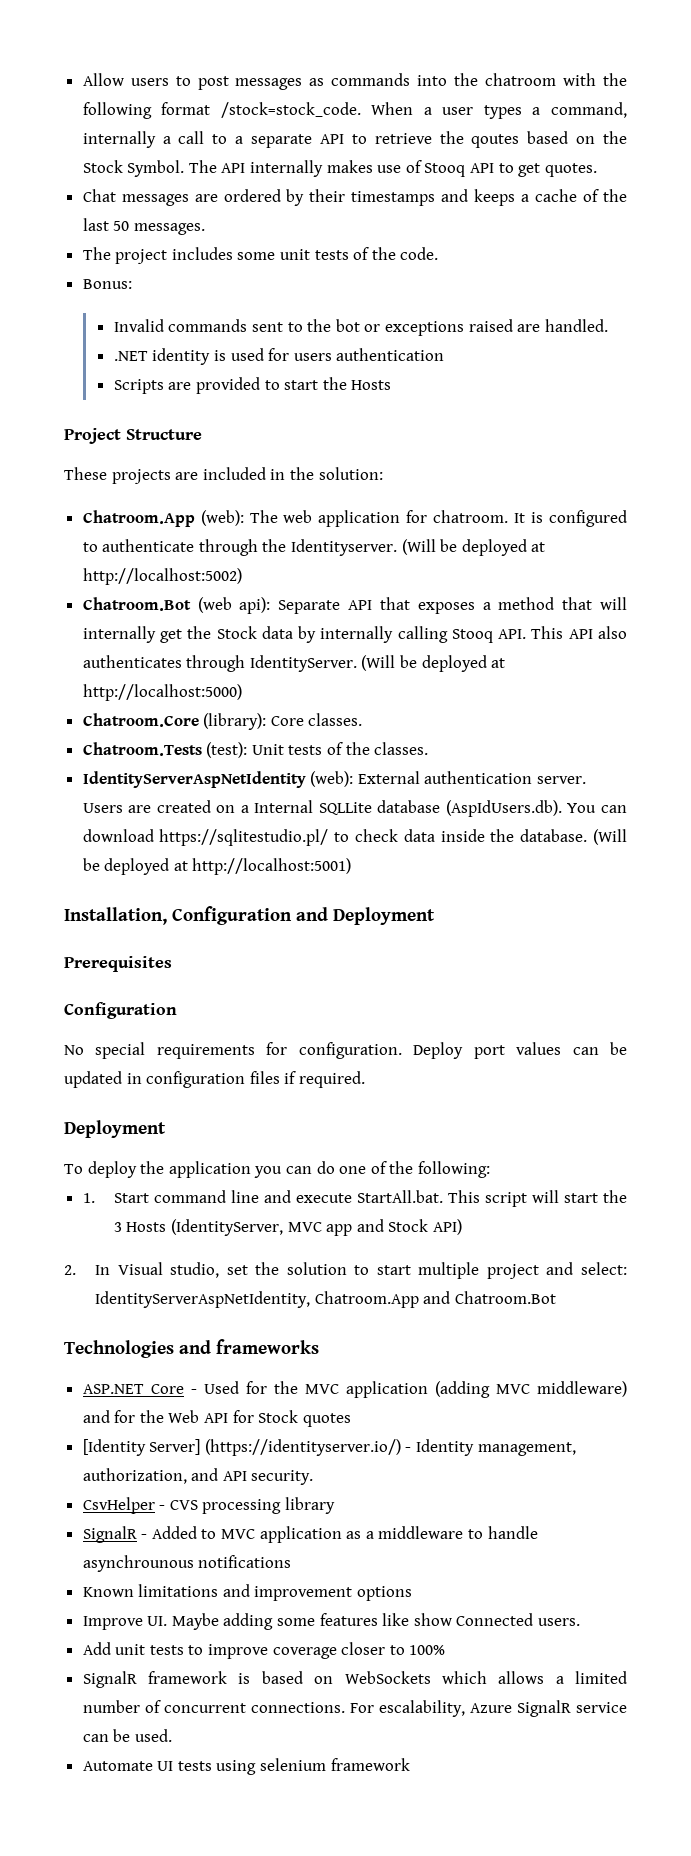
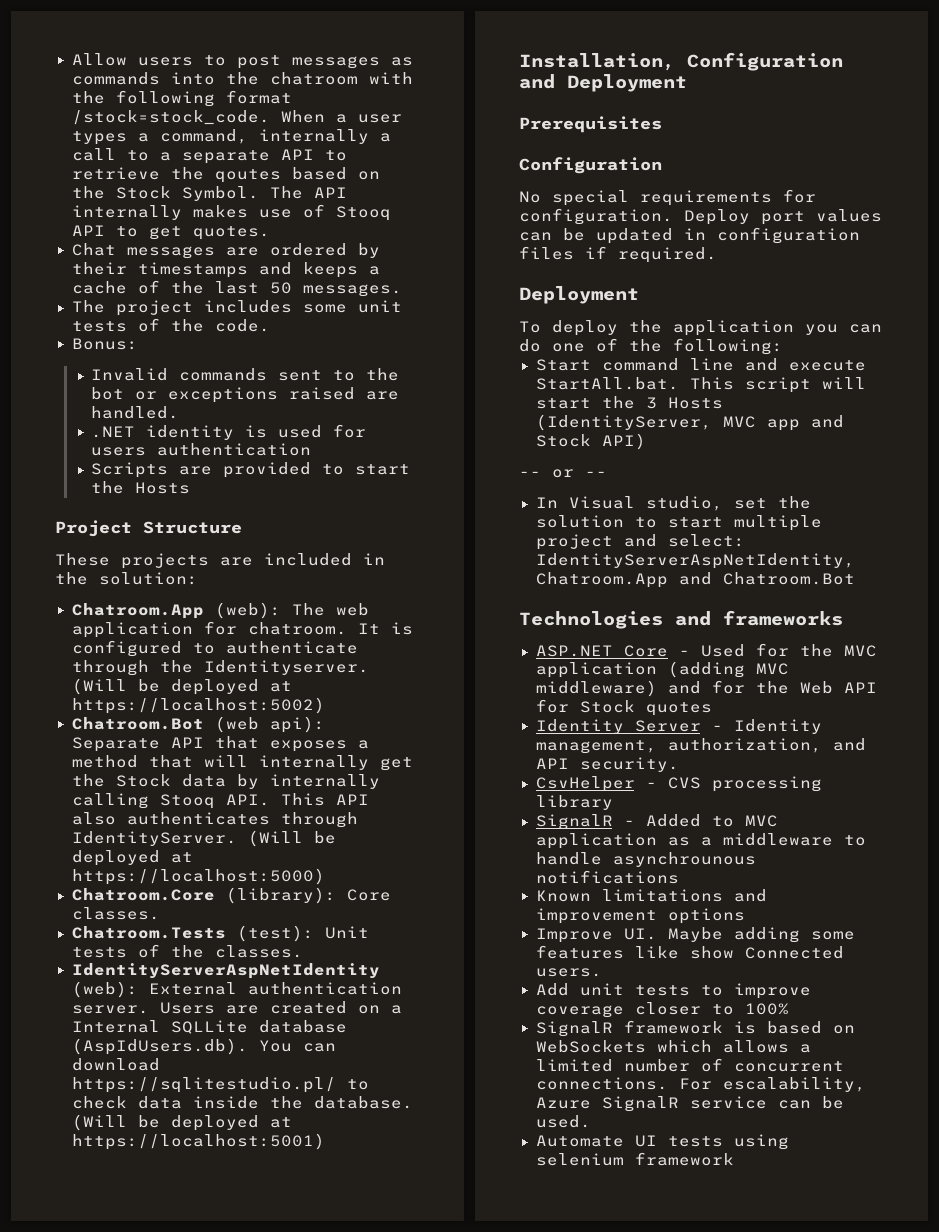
[82,568,242,585] http://localhost:5002) -> [71,697,325,714] https://localhost:5002)
[82,684,242,701] http://localhost:5000) -> [71,868,325,885] https://localhost:5000)
[192,858,352,875] http://localhost:5001) -> [71,1133,325,1150] https://localhost:5001)
[82,1193,95,1203] 1. -> (783, 346) none
[64,1265,76,1275] 2. -> [519,469,607,478] -- or -- //
[82,1439,401,1456] [Identity Server] (https://identityserver.io/) -> [535,719,701,734] Identity Server

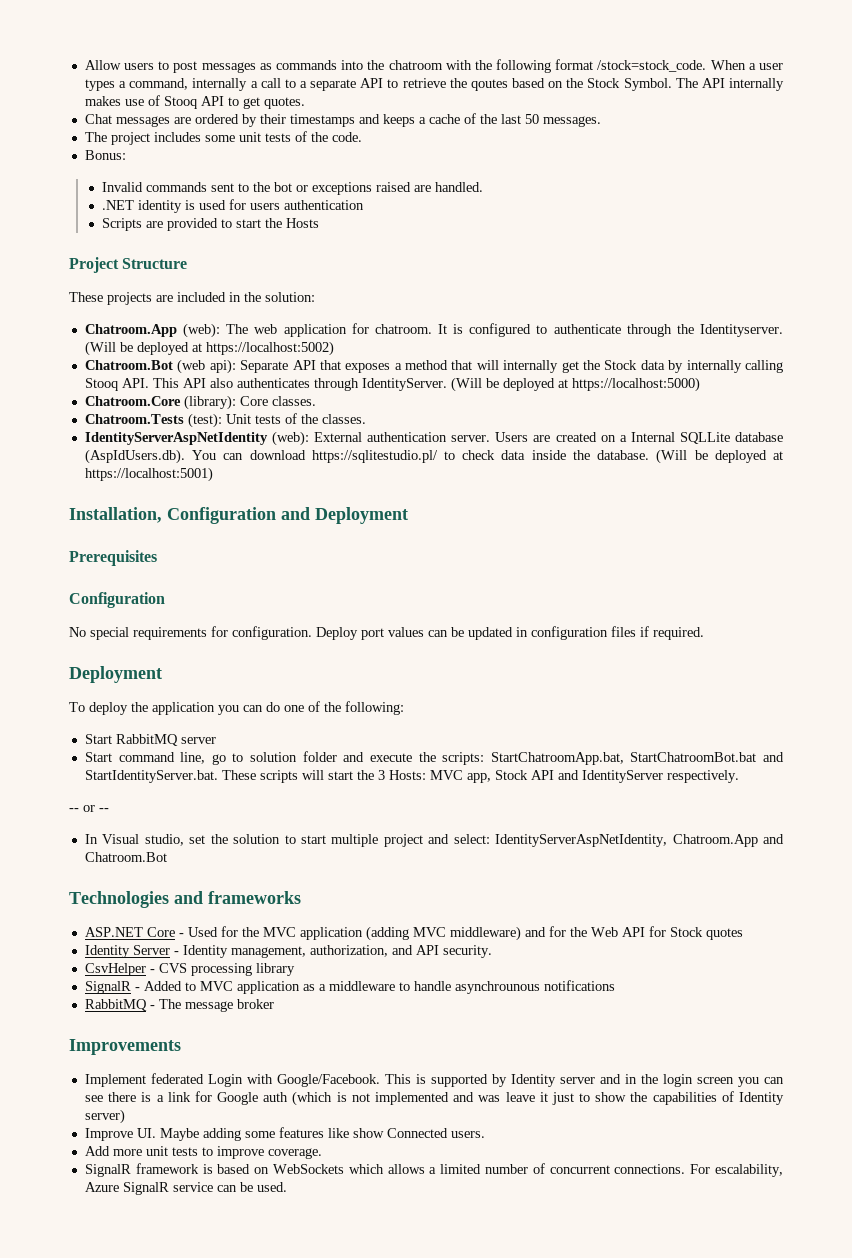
(783, 346) none -> [84,734,216,746] // Start RabbitMQ server
[689,358,866,371] [535,377,866,393] [535,396,723,409] [535,414,844,431] [535,433,646,450] line and execute StartAll.bat. This script will start the 3 Hosts (IdentityServer, MVC app and Stock API) -> [180,751,784,765] [84,770,739,783] line, go to solution folder and execute the scripts: StartChatroomApp.bat, StartChatroomBot.bat and StartIdentityServer.bat. These scripts will start the 3 Hosts: MVC app, Stock API and IdentityServer respectively.
[535,889,767,902] [535,908,745,924] Known limitations and improvement options -> [84,999,274,1012] [69,1039,181,1055] [84,1073,784,1087] [84,1091,784,1106] [84,1109,125,1124] RabbitMQ - The message broker // Improvements // Implement federated Login with Google/Facebook. This is supported by Identity server and in the login screen you can see there is a link for Google auth (which is not implemented and was leave it just to show the capabilities of Identity server)
(569, 989) none -> [112,1149,142,1156] more
[535,1002,789,1018] coverage closer to 100% -> [267,1148,322,1159] coverage.
[535,1134,789,1150] [535,1152,734,1166] // Automate UI tests using selenium framework -> (287, 1187) none

